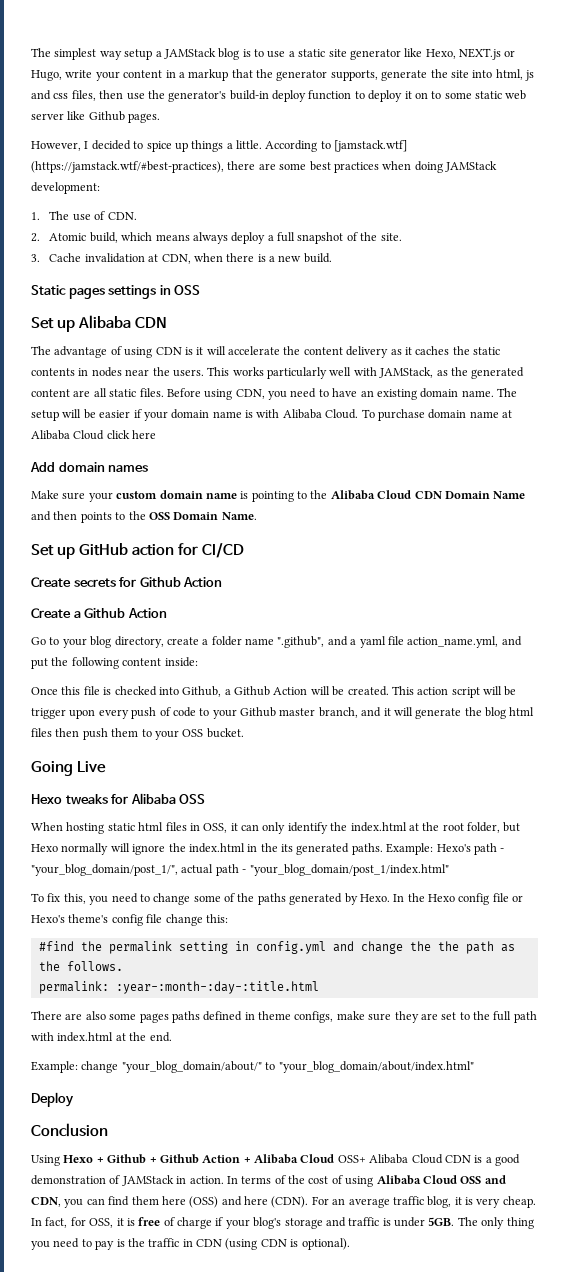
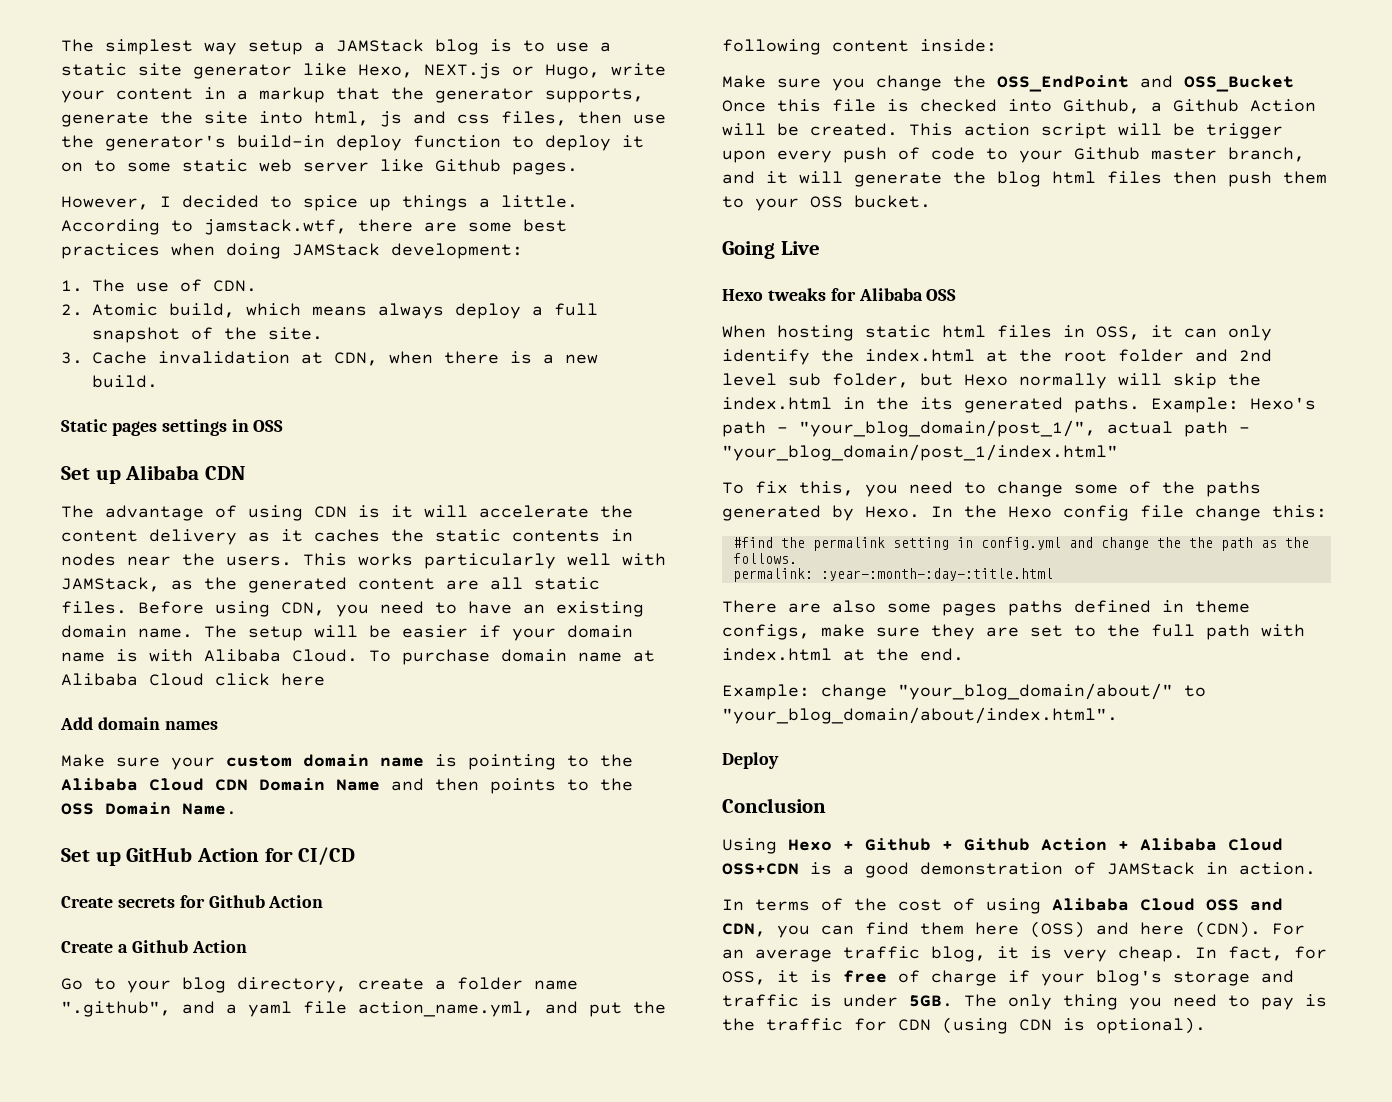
[334,140,408,152] [31,161,224,173] [jamstack.wtf] (https://jamstack.wtf/#best-practices), -> [204,219,347,235] jamstack.wtf,
[132,544,175,556] action -> [197,848,260,862] Action
(198, 662) none -> [722,75,1294,92] Make sure you change the OSS_EndPoint and OSS_Bucket
(464, 827) none -> [1118,349,1272,362] [722,373,821,386] folder and 2nd level sub
[132,844,166,855] ignore -> [1173,373,1217,389] skip
[512,895,524,902] [31,914,163,926] or Hexo's theme's config file -> (1184, 511) none
[278,1061,474,1073] "your_blog_domain/about/index.html" -> [722,707,1118,724] "your_blog_domain/about/index.html".
[337,1154,471,1164] OSS+ Alibaba Cloud CDN -> [722,863,799,875] OSS+CDN
(224, 1180) none -> (1316, 868) //
[182,1239,193,1247] in -> [854,1018,887,1031] for

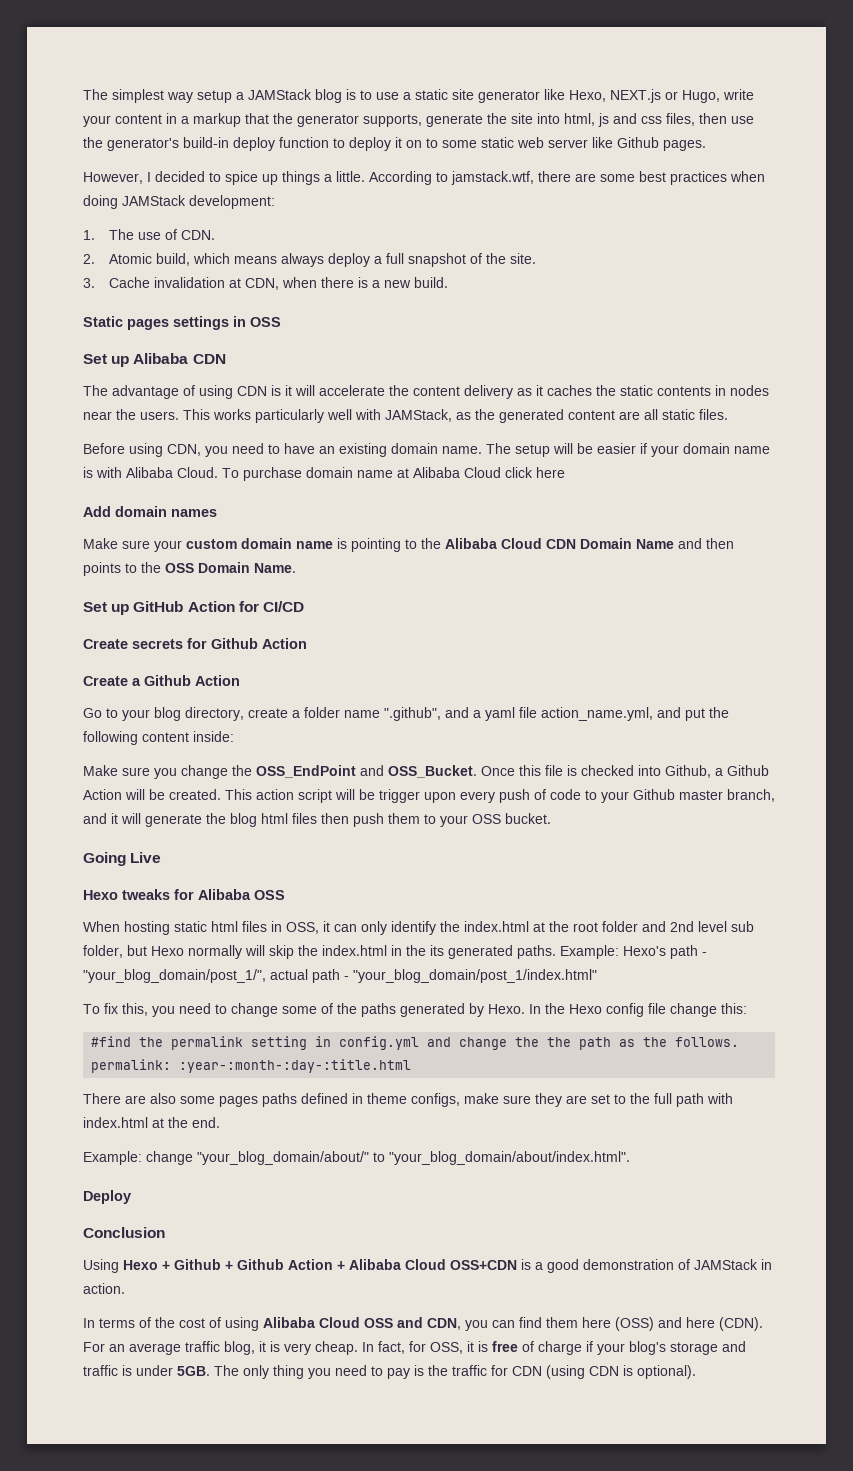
(127, 607) none -> (728, 414) //
[1184,75,1294,92] OSS_Bucket -> [388,765,477,778] OSS_Bucket.

